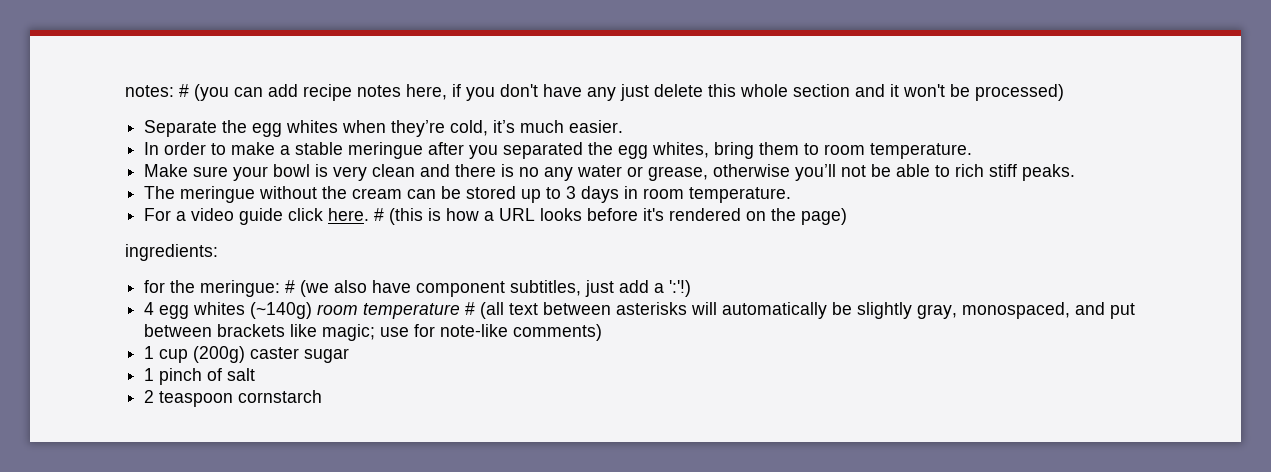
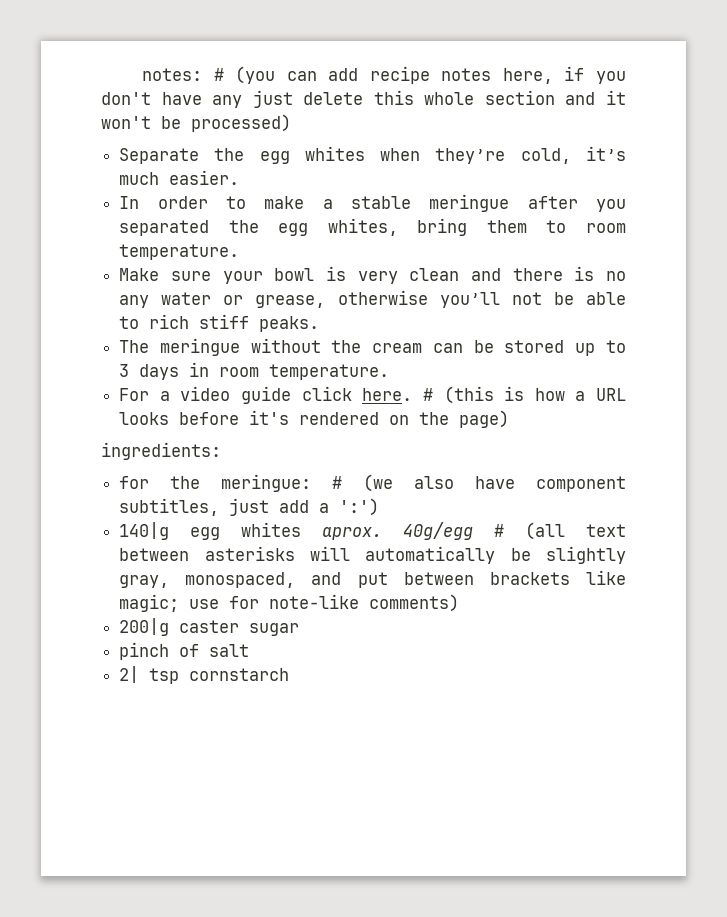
[669,280,692,297] [144,302,461,319] ':'!) // 4 egg whites (~140g) room temperature -> [339,498,380,516] [119,522,474,540] ':') // 140|g egg whites aprox. 40g/egg
[144,346,246,363] 1 cup (200g) -> [119,618,170,636] 200|g
[144,368,155,381] 1 -> (300, 629) none
[144,390,234,407] 2 teaspoon -> [119,666,180,684] 2| tsp

